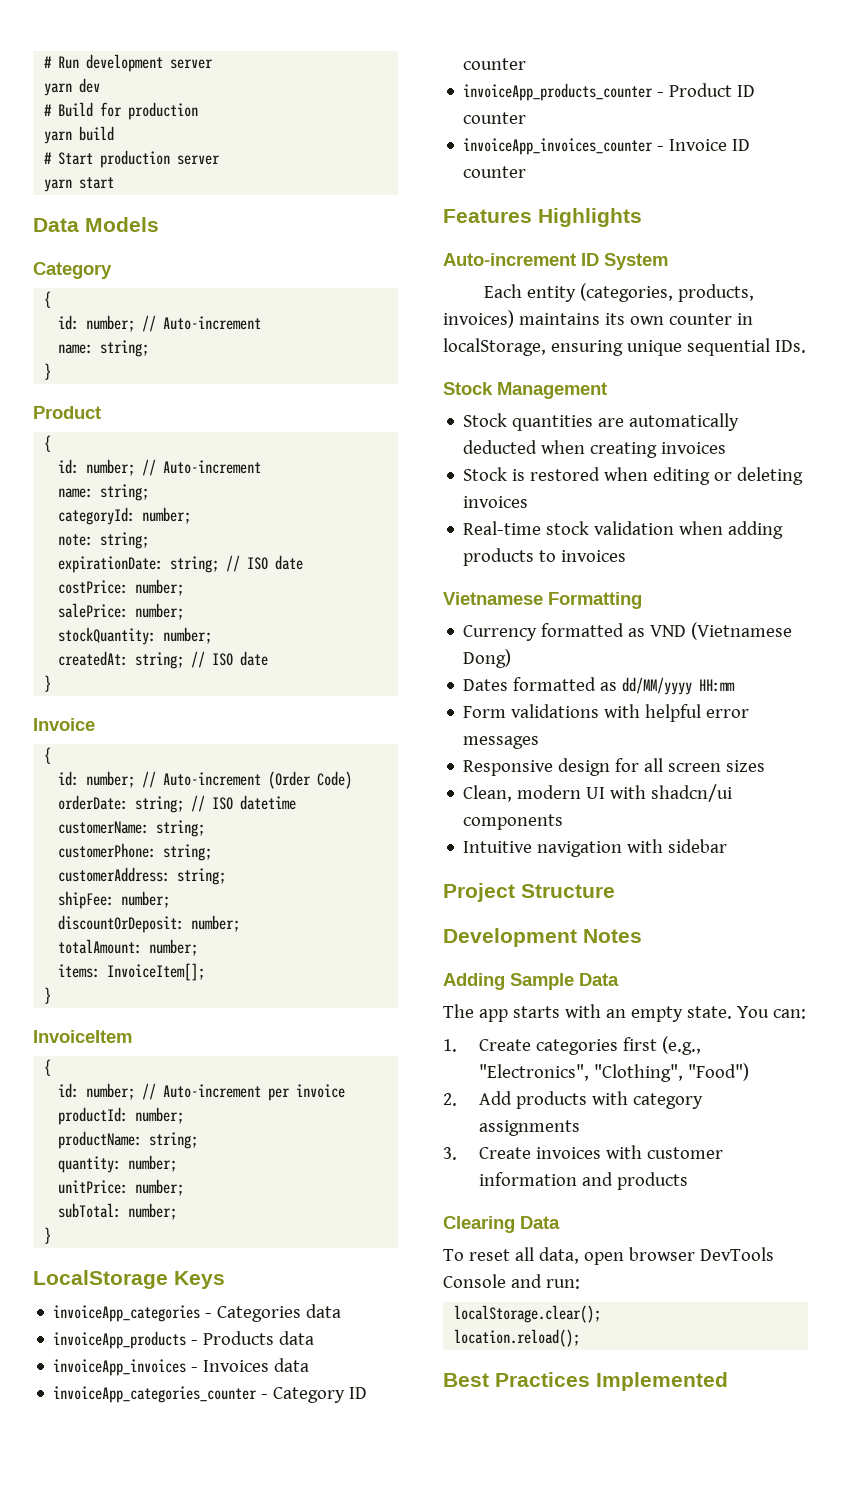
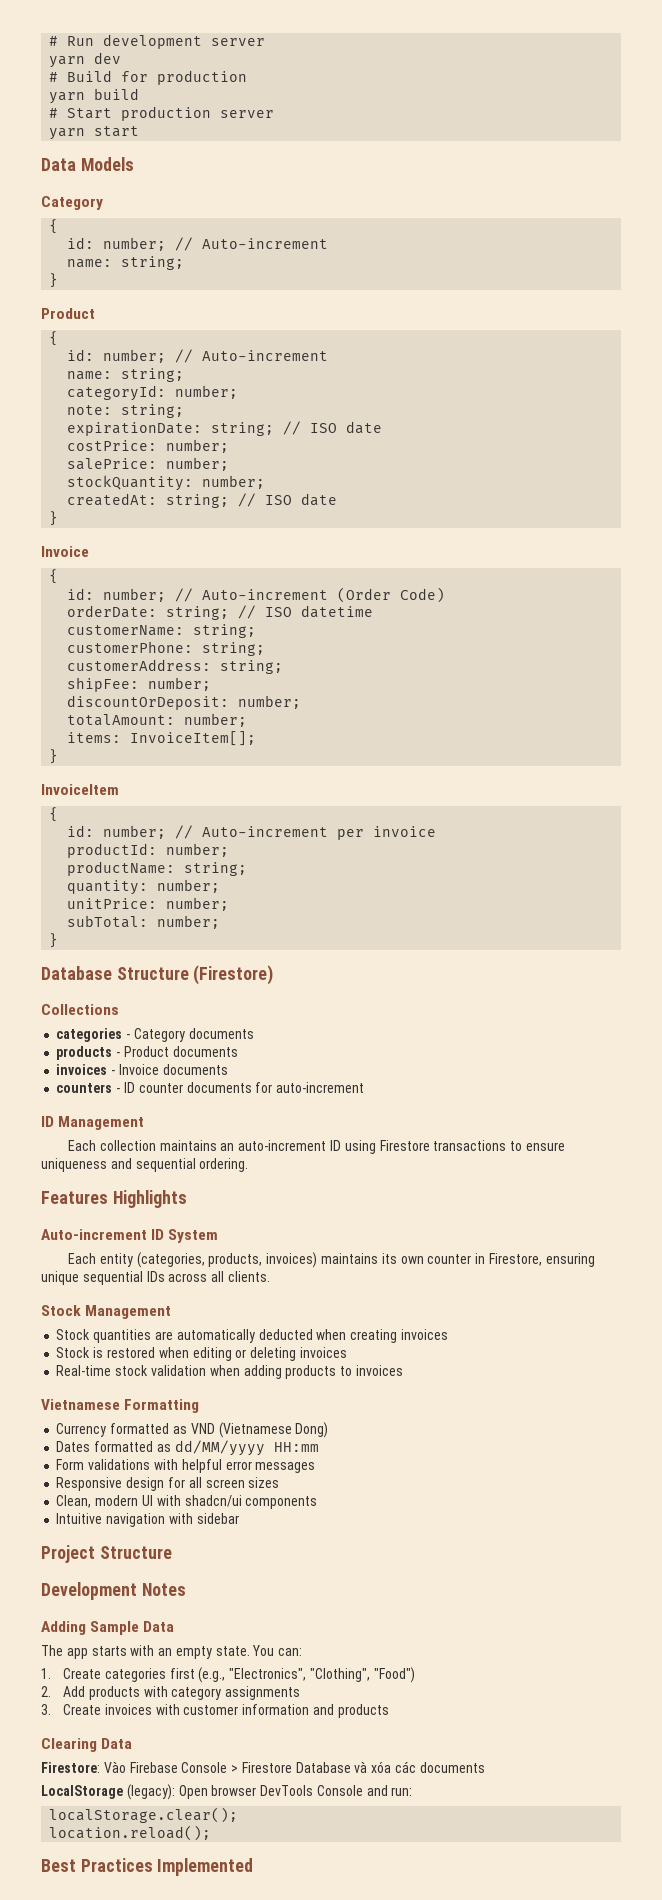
[33,1270,225,1289] [53,1304,342,1322] [53,1331,315,1349] [53,1358,310,1376] [53,1386,368,1403] [463,58,527,70] [463,83,756,101] [463,112,527,124] [463,138,751,155] [463,166,527,178] LocalStorage Keys // invoiceApp_categories - Categories data // invoiceApp_products - Products data // invoiceApp_invoices - Invoices data // invoiceApp_categories_counter - Category ID counter // invoiceApp_products_counter - Product ID counter // invoiceApp_invoices_counter - Invoice ID counter -> [41,965,274,985] [41,1004,119,1015] [56,1028,254,1042] [56,1046,238,1060] [56,1064,228,1075] [56,1082,365,1093] [41,1116,145,1130] [68,1140,565,1154] [41,1158,249,1172] Database Structure (Firestore) // Collections // categories - Category documents // products - Product documents // invoices - Invoice documents // counters - ID counter documents for auto-increment // ID Management // Each collection maintains an auto-increment ID using Firestore transactions to ensure uniqueness and sequential ordering.
[443,338,546,356] localStorage, -> [488,1253,542,1266] Firestore,
[774,340,806,353] IDs. -> [146,1271,270,1282] IDs across all clients.
[443,1247,624,1265] To reset all data, open -> [41,1761,485,1773] [41,1784,208,1800] Firestore: Vào Firebase Console > Firestore Database và xóa các documents // LocalStorage (legacy): Open

